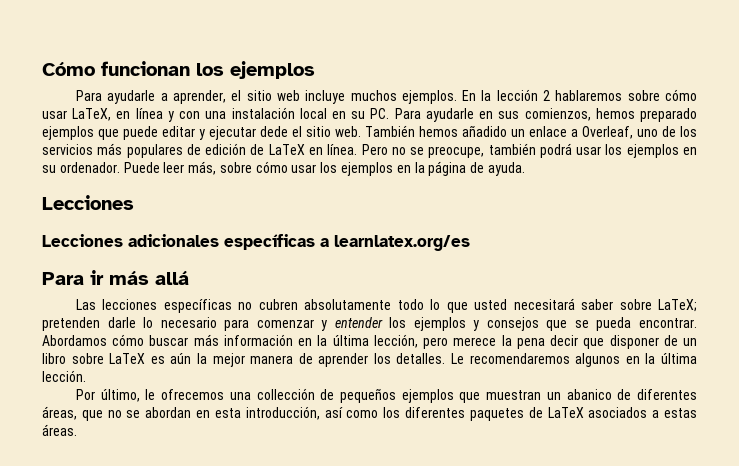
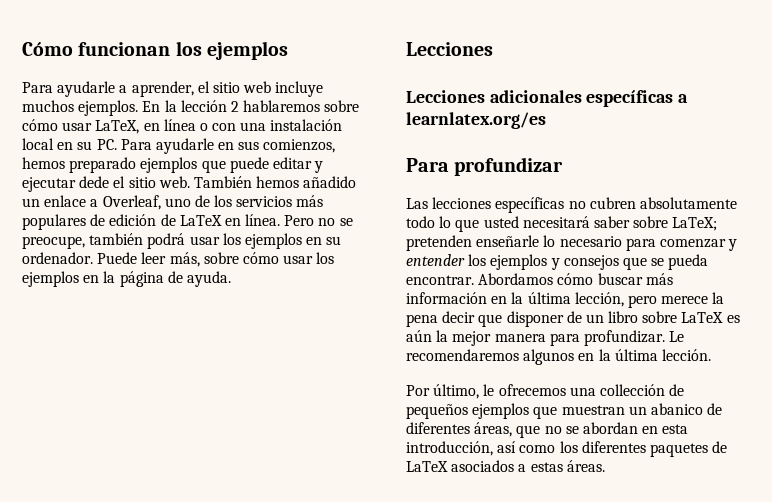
[167,111,174,122] y -> [199,123,208,131] o
[90,270,189,285] ir más allá -> [454,157,564,176] profundizar
[107,317,136,328] darle -> [476,235,540,247] enseñarle
[298,353,446,367] de aprender los detalles. -> [549,330,665,346] para profundizar.

